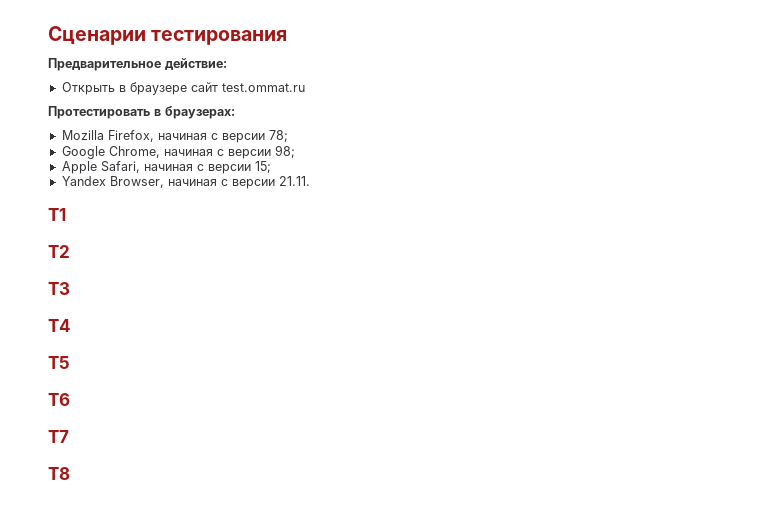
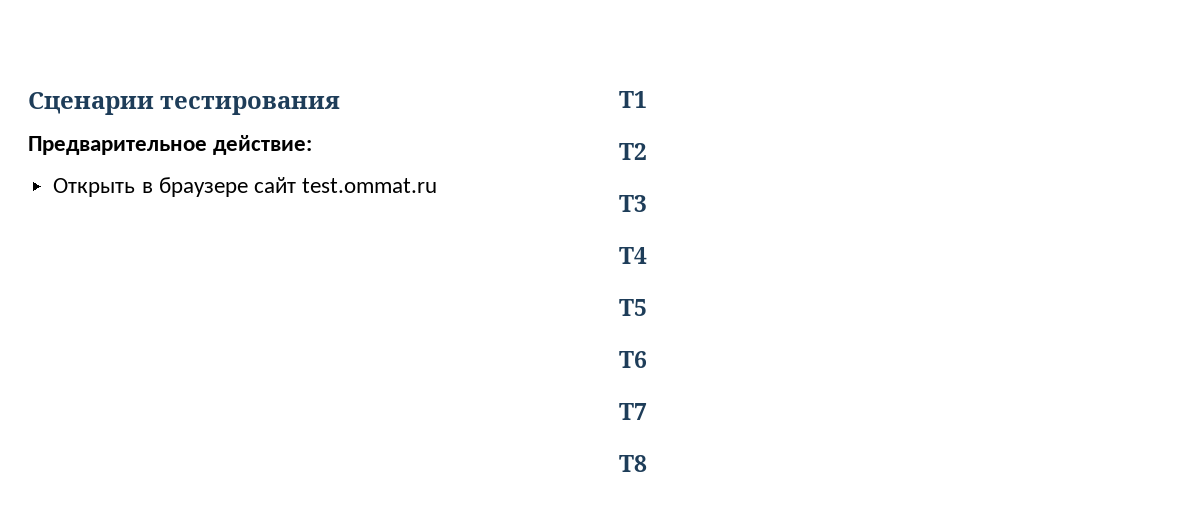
[48,106,235,119] [61,130,288,143] [61,145,295,159] [61,161,271,174] [61,176,310,189] // Протестировать в браузерах: // Mozilla Firefox, начиная с версии 78; // Google Chrome, начиная с версии 98; // Apple Safari, начиная с версии 15; // Yandex Browser, начиная с версии 21.11. -> (438, 185) none

